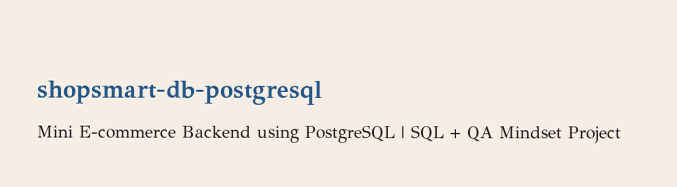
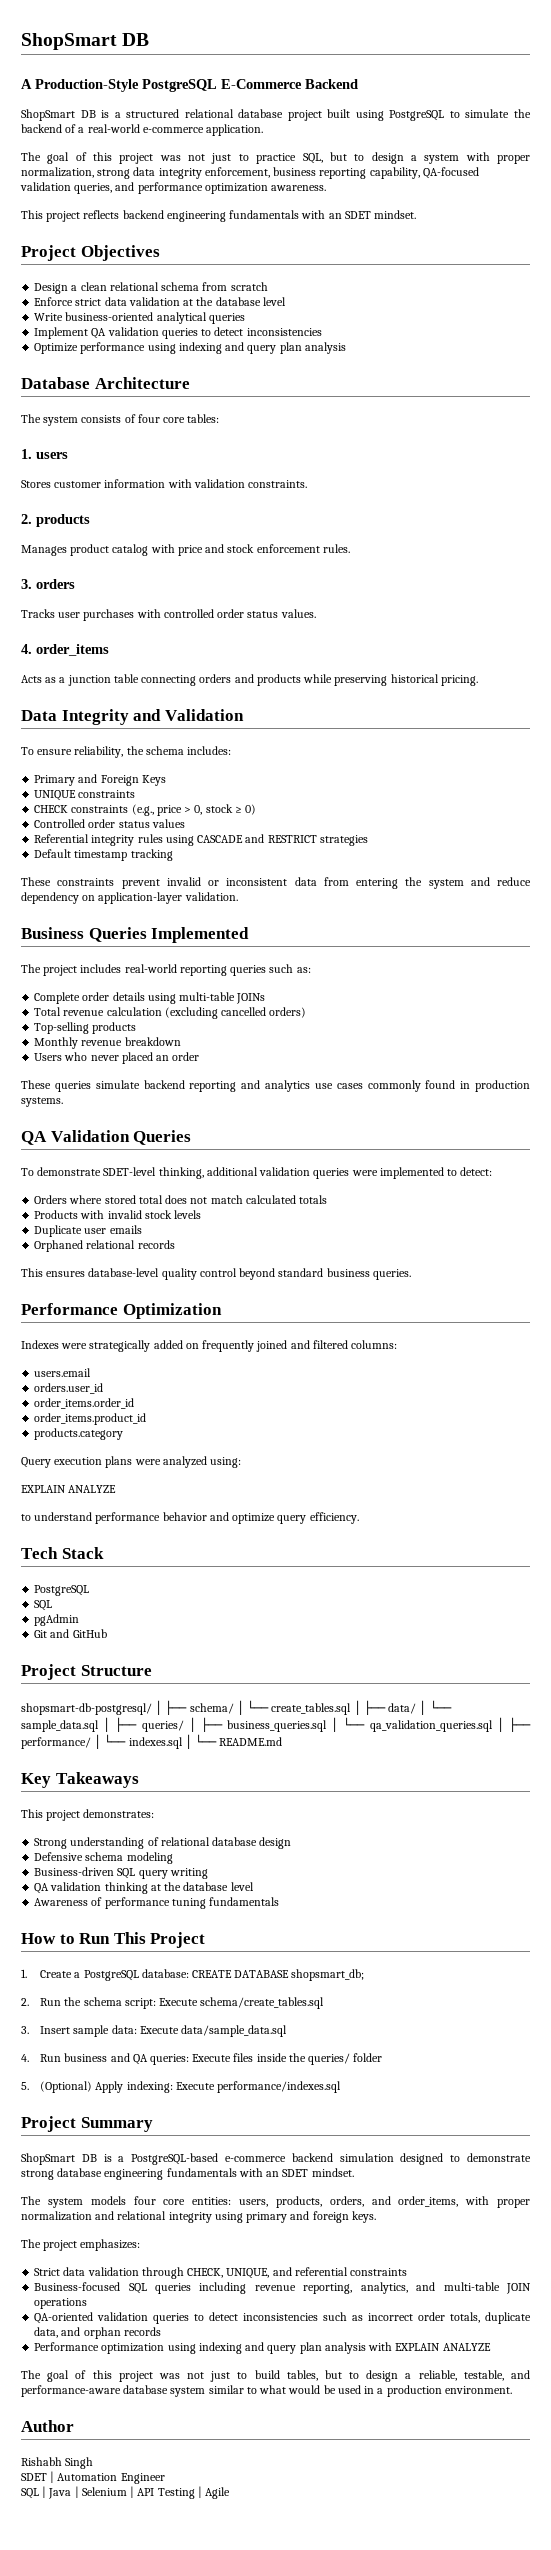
[36,80,323,105] [36,124,621,144] shopsmart-db-postgresql // Mini E-commerce Backend using PostgreSQL | SQL + QA Mindset Project -> [21,33,150,50] [21,79,358,92] [21,109,531,121] [21,124,264,136] [21,152,531,164] [21,167,479,179] [20,182,327,194] [21,210,417,222] [21,245,160,261] [34,282,268,294] [34,297,286,306] [34,312,245,324] [34,327,322,339] [34,342,346,354] [21,377,190,389] [21,414,220,426] [21,449,68,459] [21,479,308,488] [21,514,90,527] [21,544,350,556] [21,579,75,589] [21,609,316,621] [21,644,109,656] [21,674,478,686] [21,709,244,725] [21,746,232,758] [34,774,166,786] [34,790,136,801] [34,804,257,816] [34,819,185,828] [34,834,368,846] [34,849,173,861] [21,877,531,889] [21,892,238,904] [21,927,250,943] [21,964,311,976] [34,992,266,1004] [34,1007,307,1019] [34,1022,137,1034] [34,1037,181,1049] [34,1052,200,1064] [21,1080,530,1092] [21,1097,63,1107] [21,1130,192,1145] [21,1167,493,1179] [34,1195,328,1204] [34,1210,202,1219] [34,1225,142,1237] [34,1240,175,1252] [21,1268,411,1280] [21,1303,222,1319] [21,1340,398,1352] [34,1368,92,1377] [34,1383,104,1394] [34,1398,135,1409] [34,1413,147,1425] [34,1428,124,1440] [21,1456,242,1468] [21,1485,117,1493] [21,1512,359,1524] [21,1547,104,1559] [34,1585,90,1596] [34,1600,53,1611] [34,1614,80,1626] [34,1629,107,1638] [21,1664,152,1680] [21,1700,452,1715] [21,1717,531,1732] [21,1734,283,1749] [21,1772,139,1788] [21,1809,155,1821] [34,1837,292,1849] [34,1852,173,1864] [34,1867,208,1879] [34,1882,254,1894] [34,1897,280,1909] [21,1932,206,1948] [21,1969,365,1981] [21,1997,325,2009] [21,2025,288,2037] [21,2053,383,2065] [21,2081,342,2093] [21,2116,153,2132] [21,2153,531,2165] [21,2168,354,2180] [21,2196,530,2208] [21,2211,376,2223] [21,2239,141,2251] [34,2267,408,2279] [34,2282,531,2294] [34,2298,88,2309] [34,2312,532,2324] [34,2327,161,2339] [34,2342,491,2354] [21,2370,531,2382] [21,2385,512,2397] [21,2420,74,2432] [21,2457,94,2469] [21,2471,165,2484] [21,2486,231,2499] ShopSmart DB // A Production-Style PostgreSQL E-Commerce Backend // ShopSmart DB is a structured relational database project built using PostgreSQL to simulate the backend of a real-world e-commerce application. // The goal of this project was not just to practice SQL, but to design a system with proper normalization, strong data integrity enforcement, business reporting capability, QA-focused validation queries, and performance optimization awareness. // This project reflects backend engineering fundamentals with an SDET mindset. // Project Objectives // Design a clean relational schema from scratch // Enforce strict data validation at the database level // Write business-oriented analytical queries // Implement QA validation queries to detect inconsistencies // Optimize performance using indexing and query plan analysis // Database Architecture // The system consists of four core tables: // 1. users // Stores customer information with validation constraints. // 2. products // Manages product catalog with price and stock enforcement rules. // 3. orders // Tracks user purchases with controlled order status values. // 4. order_items // Acts as a junction table connecting orders and products while preserving historical pricing. // Data Integrity and Validation // To ensure reliability, the schema includes: // Primary and Foreign Keys // UNIQUE constraints // CHECK constraints (e.g., price > 0, stock ≥ 0) // Controlled order status values // Referential integrity rules using CASCADE and RESTRICT strategies // Default timestamp tracking // These constraints prevent invalid or inconsistent data from entering the system and reduce dependency on application-layer validation. // Business Queries Implemented // The project includes real-world reporting queries such as: // Complete order details using multi-table JOINs // Total revenue calculation (excluding cancelled orders) // Top-selling products // Monthly revenue breakdown // Users who never placed an order // These queries simulate backend reporting and analytics use cases commonly found in production systems. // QA Validation Queries // To demonstrate SDET-level thinking, additional validation queries were implemented to detect: // Orders where stored total does not match calculated totals // Products with invalid stock levels // Duplicate user emails // Orphaned relational records // This ensures database-level quality control beyond standard business queries. // Performance Optimization // Indexes were strategically added on frequently joined and filtered columns: // users.email // orders.user_id // order_items.order_id // order_items.product_id // products.category // Query execution plans were analyzed using: // EXPLAIN ANALYZE // to understand performance behavior and optimize query efficiency. // Tech Stack // PostgreSQL // SQL // pgAdmin // Git and GitHub // Project Structure // shopsmart-db-postgresql/ │ ├── schema/ │ └── create_tables.sql │ ├── data/ │ └── sample_data.sql │ ├── queries/ │ ├── business_queries.sql │ └── qa_validation_queries.sql │ ├── performance/ │ └── indexes.sql │ └── README.md // Key Takeaways // This project demonstrates: // Strong understanding of relational database design // Defensive schema modeling // Business-driven SQL query writing // QA validation thinking at the database level // Awareness of performance tuning fundamentals // How to Run This Project // 1. Create a PostgreSQL database: CREATE DATABASE shopsmart_db; // 2. Run the schema script: Execute schema/create_tables.sql // 3. Insert sample data: Execute data/sample_data.sql // 4. Run business and QA queries: Execute files inside the queries/ folder // 5. (Optional) Apply indexing: Execute performance/indexes.sql // Project Summary // ShopSmart DB is a PostgreSQL-based e-commerce backend simulation designed to demonstrate strong database engineering fundamentals with an SDET mindset. // The system models four core entities: users, products, orders, and order_items, with proper normalization and relational integrity using primary and foreign keys. // The project emphasizes: // Strict data validation through CHECK, UNIQUE, and referential constraints // Business-focused SQL queries including revenue reporting, analytics, and multi-table JOIN operations // QA-oriented validation queries to detect inconsistencies such as incorrect order totals, duplicate data, and orphan records // Performance optimization using indexing and query plan analysis with EXPLAIN ANALYZE // The goal of this project was not just to build tables, but to design a reliable, testable, and performance-aware database system similar to what would be used in a production environment. // Author // Rishabh Singh // SDET | Automation Engineer // SQL | Java | Selenium | API Testing | Agile

